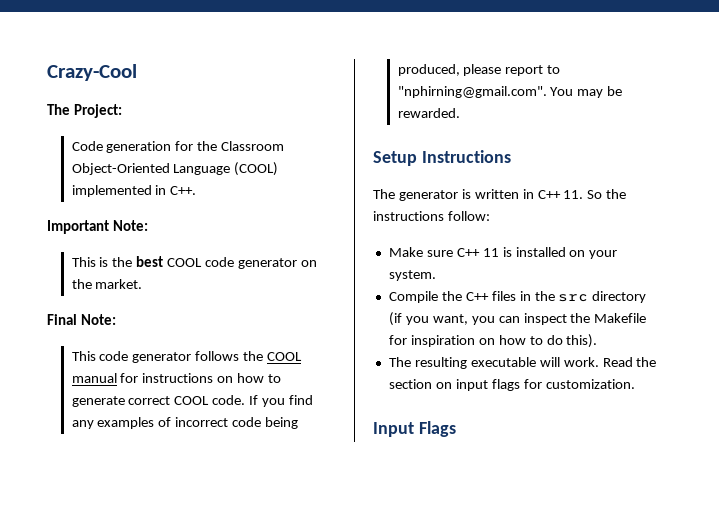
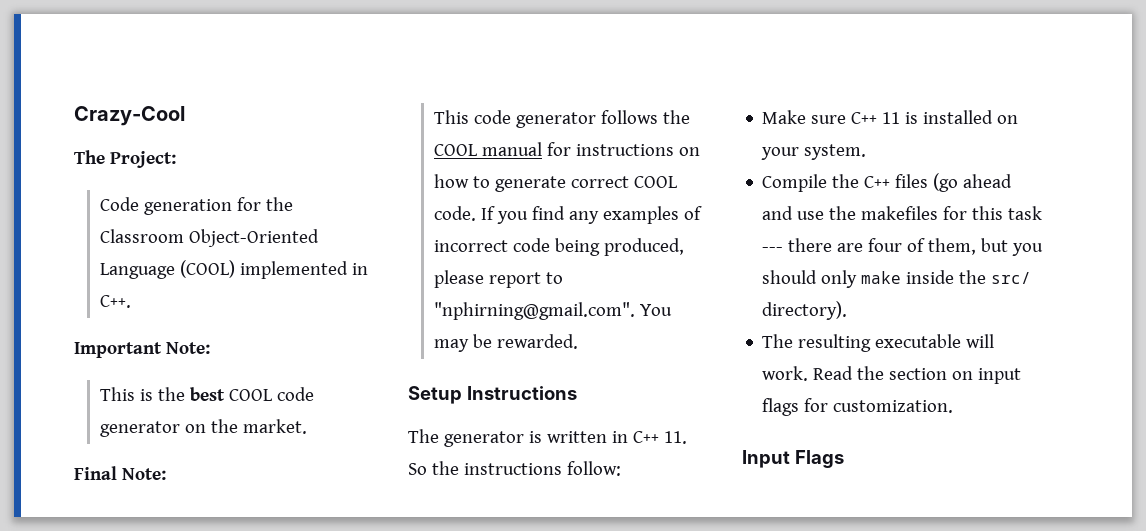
[519,291,647,303] [388,312,647,326] [388,334,598,348] in the src directory (if you want, you can inspect the Makefile for inspiration on how to do this). -> [933,173,1013,192] [762,206,1043,220] [762,238,1044,256] [762,270,1032,288] [762,301,848,320] (go ahead and use the makefiles for this task --- there are four of them, but you should only make inside the src/ directory).

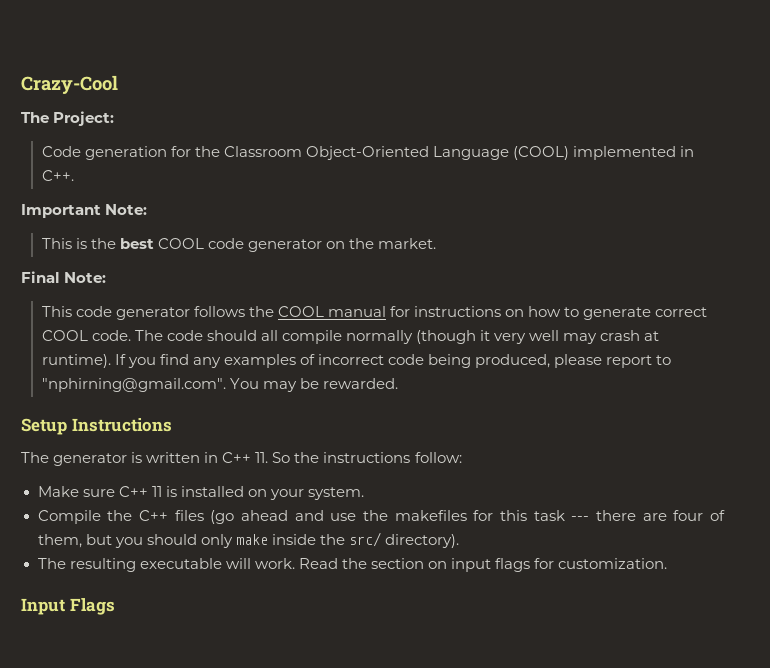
(477, 213) none -> [134,330,660,344] [41,354,111,368] The code should all compile normally (though it very well may crash at runtime).

